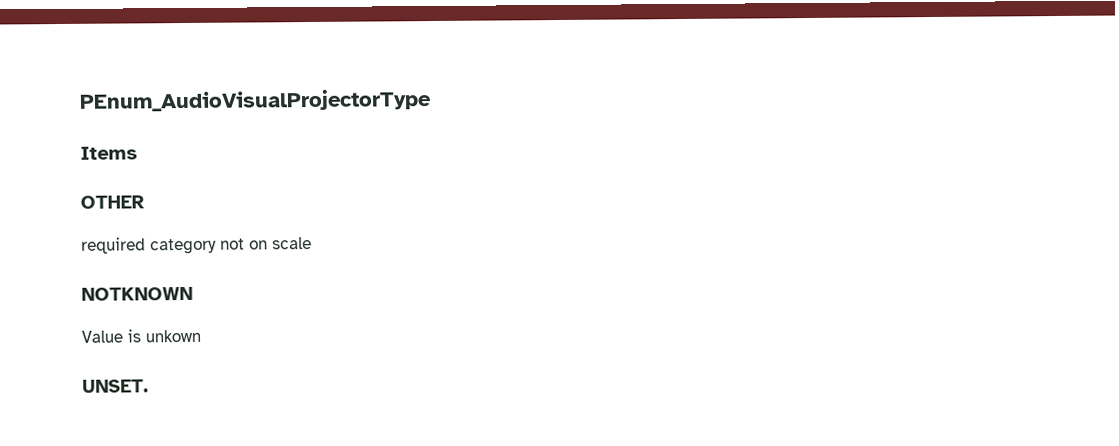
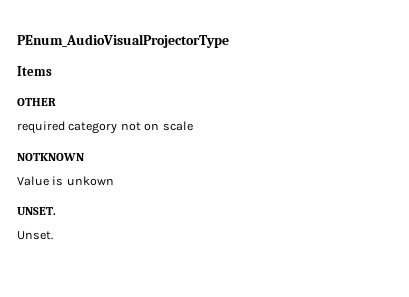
(149, 386) none -> [17,231,53,240] // Unset.

